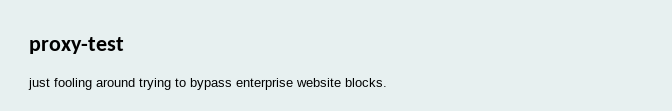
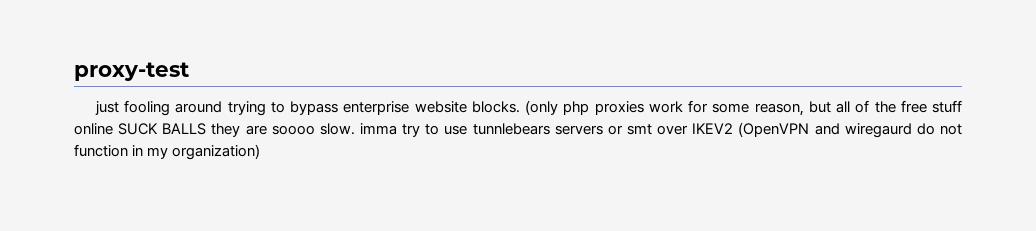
(387, 82) none -> [525,100,962,116] [74,122,962,138] [74,144,261,160] (only php proxies work for some reason, but all of the free stuff online SUCK BALLS they are soooo slow. imma try to use tunnlebears servers or smt over IKEV2 (OpenVPN and wiregaurd do not function in my organization)

